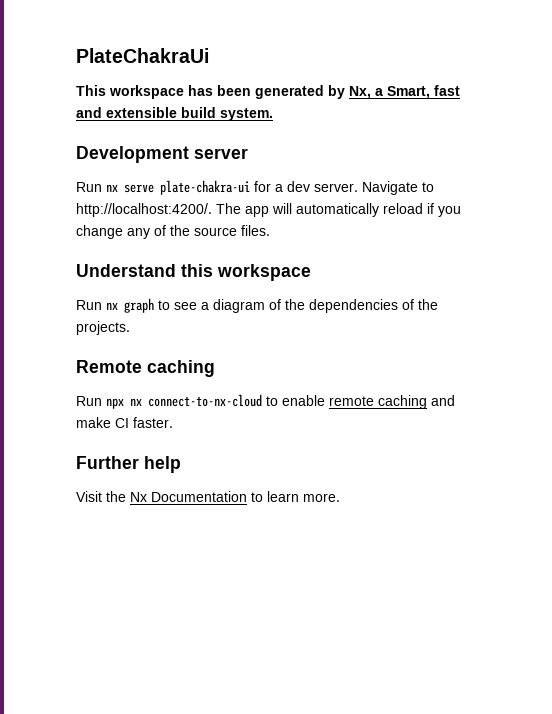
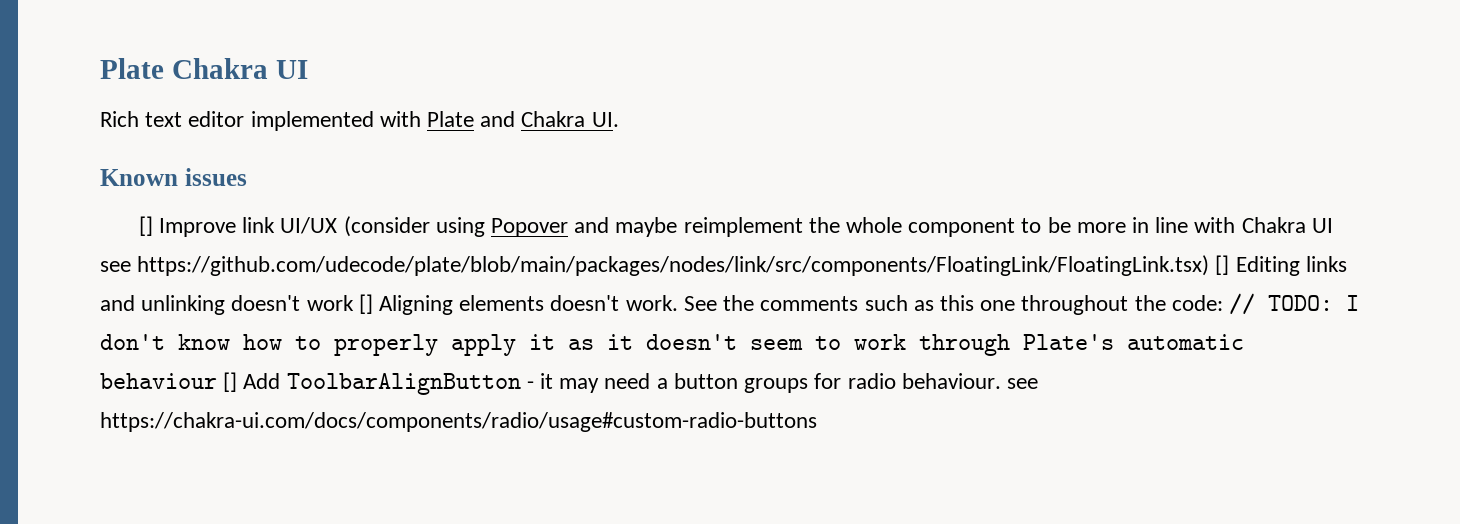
[76,48,209,63] [76,85,460,99] [76,107,273,121] [76,146,248,163] [76,180,434,195] [76,203,461,217] [76,225,270,239] [76,264,311,281] [76,298,438,313] [76,321,130,335] [76,360,215,377] [76,394,455,409] [76,417,173,428] [76,456,181,473] [76,491,340,502] PlateChakraUi // This workspace has been generated by Nx, a Smart, fast and extensible build system. // Development server // Run nx serve plate-chakra-ui for a dev server. Navigate to http://localhost:4200/. The app will automatically reload if you change any of the source files. // Understand this workspace // Run nx graph to see a diagram of the dependencies of the projects. // Remote caching // Run npx nx connect-to-nx-cloud to enable remote caching and make CI faster. // Further help // Visit the Nx Documentation to learn more. -> [100,58,308,79] [100,111,619,131] [100,168,247,186] [138,216,1333,237] [100,255,1347,276] [100,293,1359,315] [100,334,1244,356] [100,372,1038,395] [100,412,817,432] Plate Chakra UI // Rich text editor implemented with Plate and Chakra UI. // Known issues // [] Improve link UI/UX (consider using Popover and maybe reimplement the whole component to be more in line with Chakra UI see https://github.com/udecode/plate/blob/main/packages/nodes/link/src/components/FloatingLink/FloatingLink.tsx) [] Editing links and unlinking doesn't work [] Aligning elements doesn't work. See the comments such as this one throughout the code: // TODO: I don't know how to properly apply it as it doesn't seem to work through Plate's automatic behaviour [] Add ToolbarAlignButton - it may need a button groups for radio behaviour. see https://chakra-ui.com/docs/components/radio/usage#custom-radio-buttons

